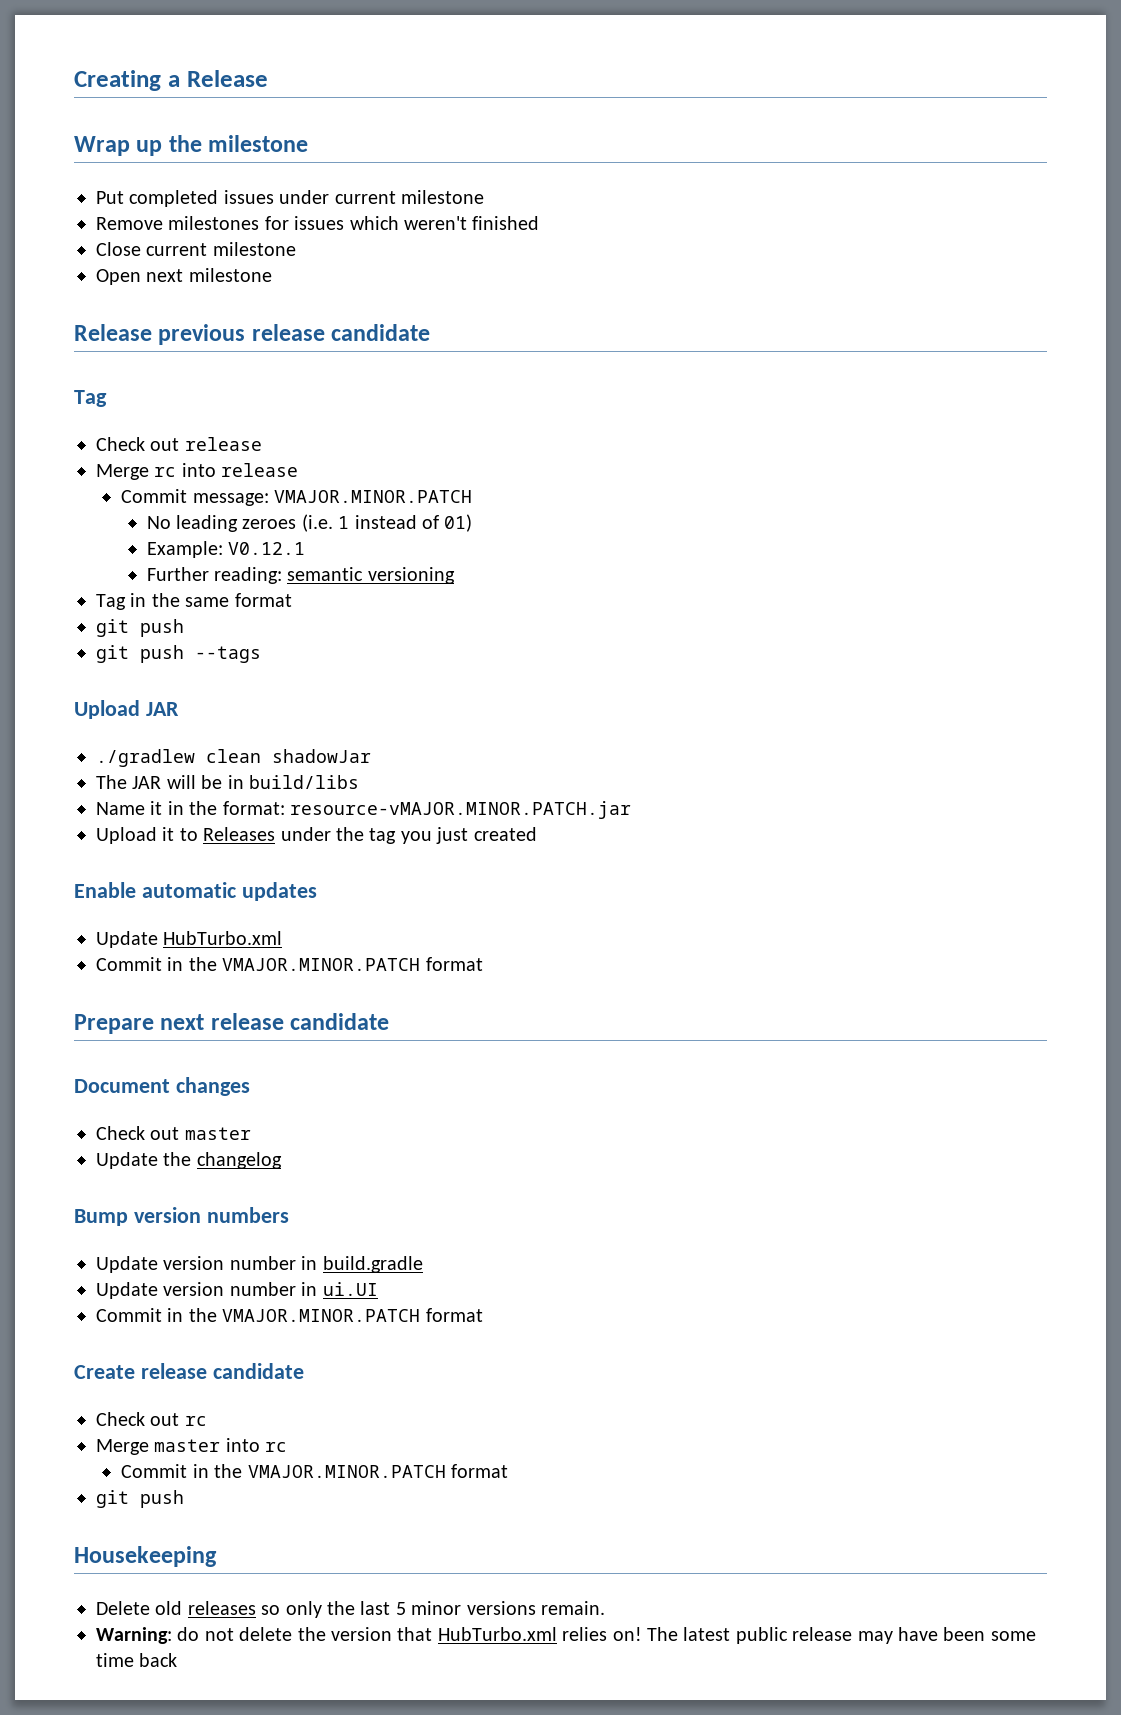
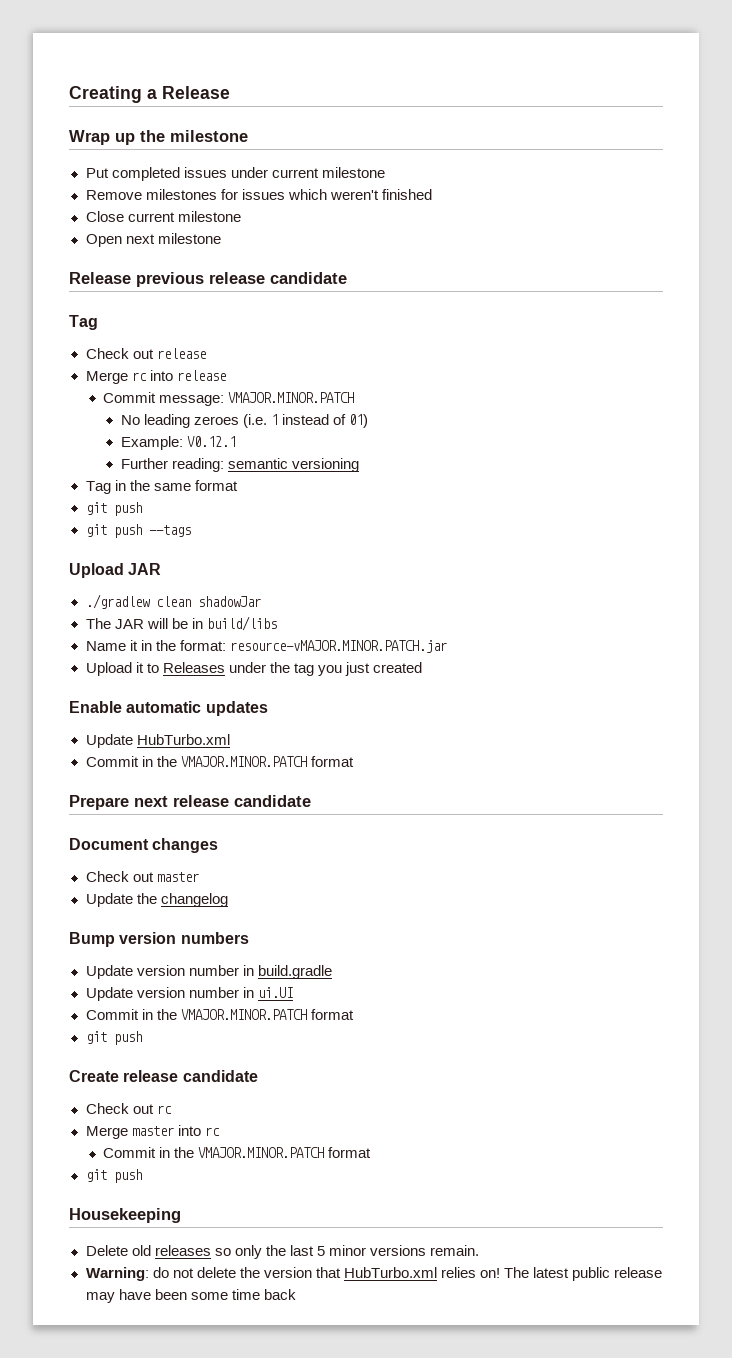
(483, 1315) none -> [85,1031,142,1045] // git push

